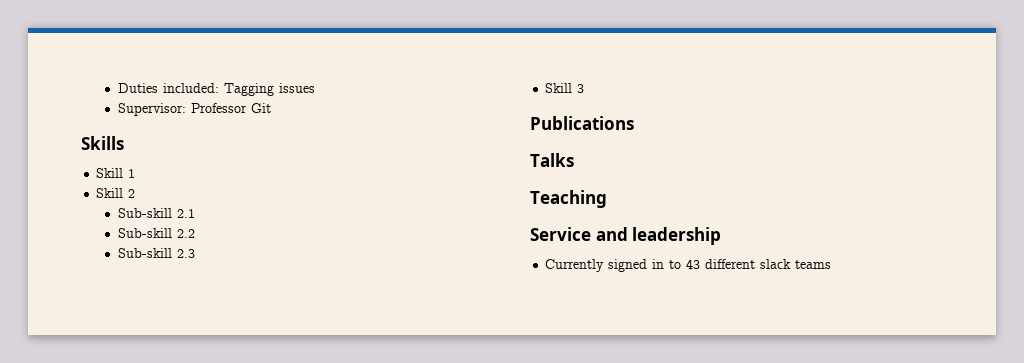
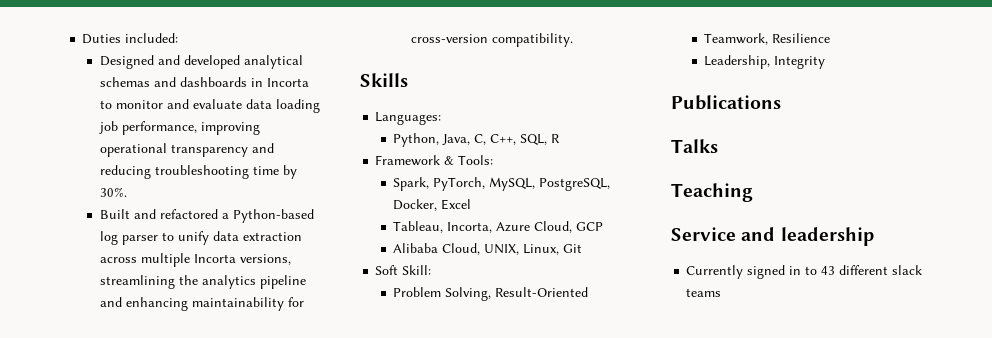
[223,83,315,96] [117,103,271,116] [81,136,124,150] [96,168,136,178] [96,188,136,198] [117,208,195,218] [117,228,195,238] [117,248,195,258] [545,83,585,93] Tagging issues // Supervisor: Professor Git // Skills // Skill 1 // Skill 2 // Sub-skill 2.1 // Sub-skill 2.2 // Sub-skill 2.3 // Skill 3 -> [100,55,304,69] [100,77,310,87] [100,99,321,113] [99,121,261,135] [100,143,275,157] [100,165,298,179] [100,187,128,197] [100,209,315,223] [100,231,303,245] [100,253,292,267] [100,275,307,289] [100,297,305,311] [411,33,574,47] [360,73,408,87] [375,112,442,125] [393,133,561,147] [375,155,494,166] [393,177,611,191] [393,199,472,211] [393,221,604,233] [393,243,583,255] [375,265,432,275] [393,287,589,301] [704,33,831,45] [704,55,826,69] // Designed and developed analytical schemas and dashboards in Incorta to monitor and evaluate data loading job performance, improving operational transparency and reducing troubleshooting time by 30%. // Built and refactored a Python-based log parser to unify data extraction across multiple Incorta versions, streamlining the analytics pipeline and enhancing maintainability for cross-version compatibility. // Skills // Languages: // Python, Java, C, C++, SQL, R // Framework & Tools: // Spark, PyTorch, MySQL, PostgreSQL, Docker, Excel // Tableau, Incorta, Azure Cloud, GCP // Alibaba Cloud, UNIX, Linux, Git // Soft Skill: // Problem Solving, Result-Oriented // Teamwork, Resilience // Leadership, Integrity

